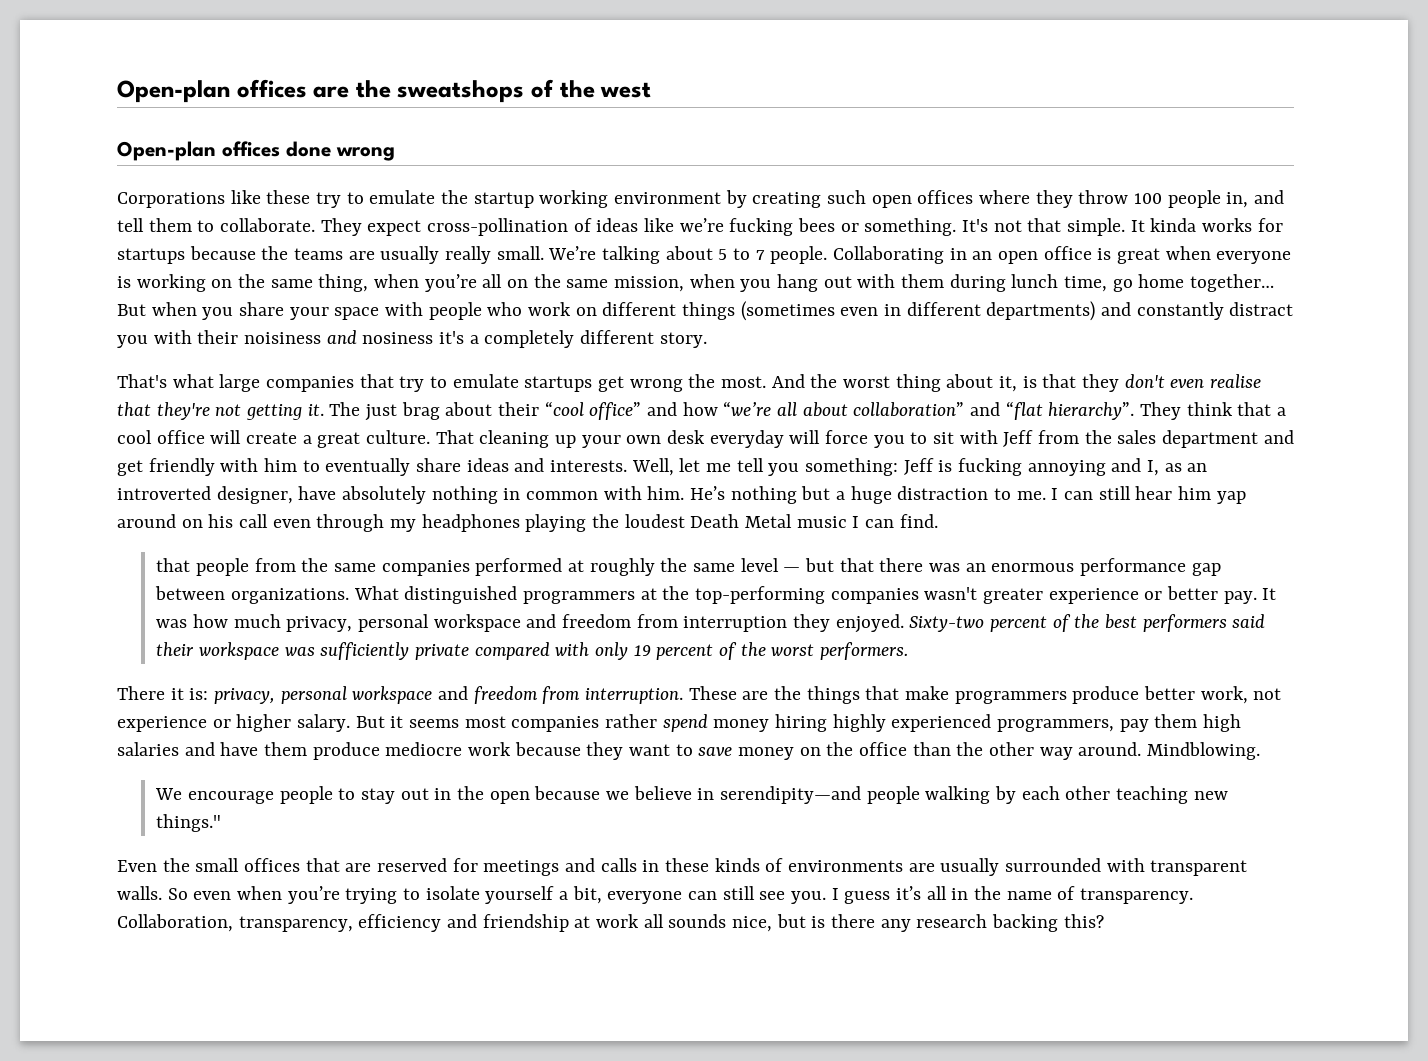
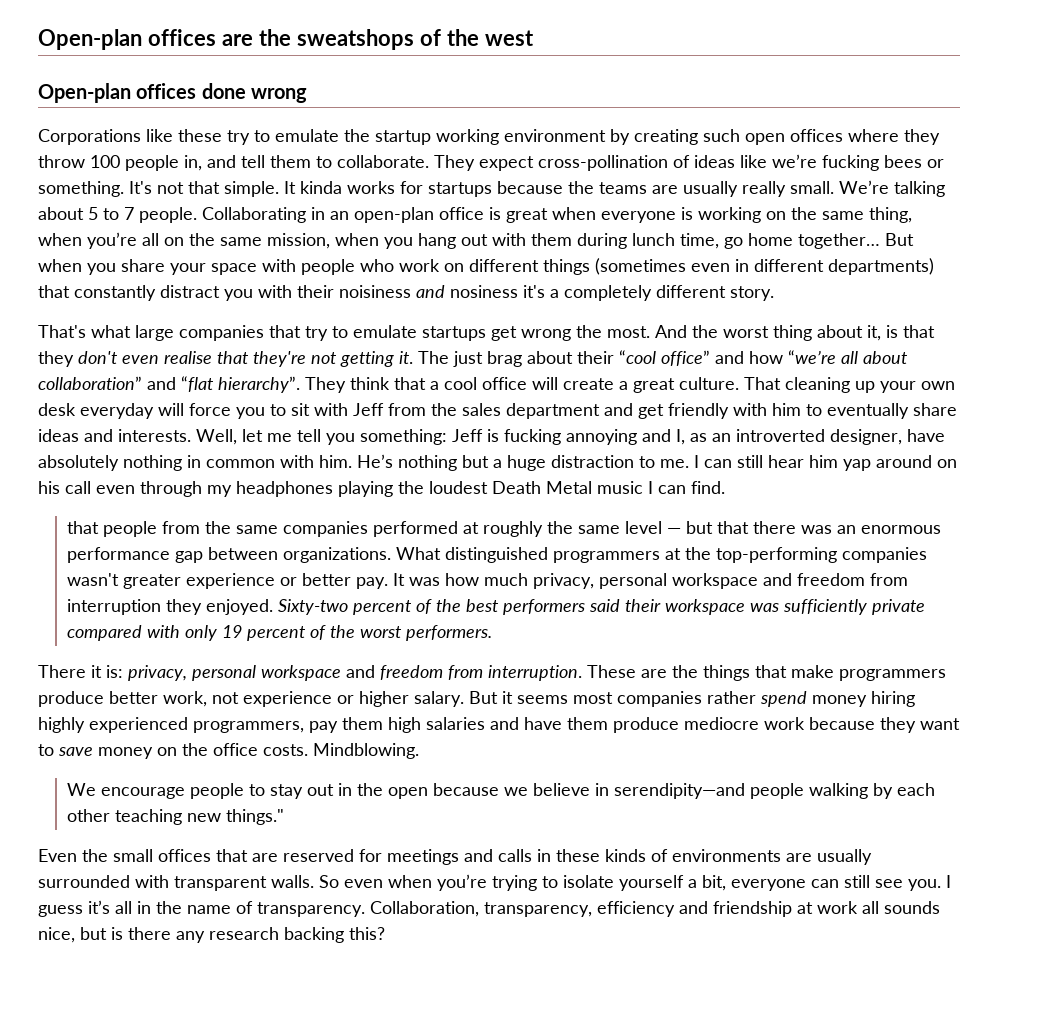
[998,251,1039,264] open -> [354,207,434,223] open-plan
[1101,302,1132,316] and -> [38,285,70,298] that
[912,742,1142,760] than the other way around. -> [263,744,308,756] costs.

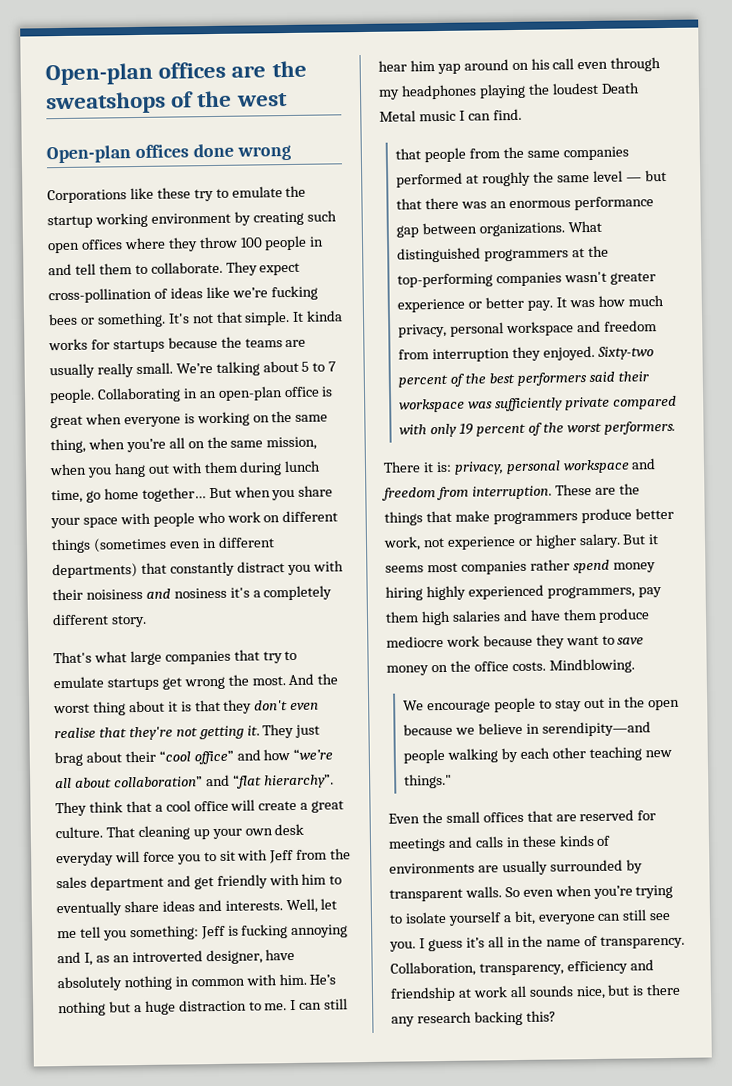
[184,155,202,171] in, -> [309,236,325,247] in
[867,325,881,341] it, -> [167,701,178,712] it
[418,351,449,364] The -> [262,723,295,739] They
[135,875,169,888] with -> [625,859,643,874] by

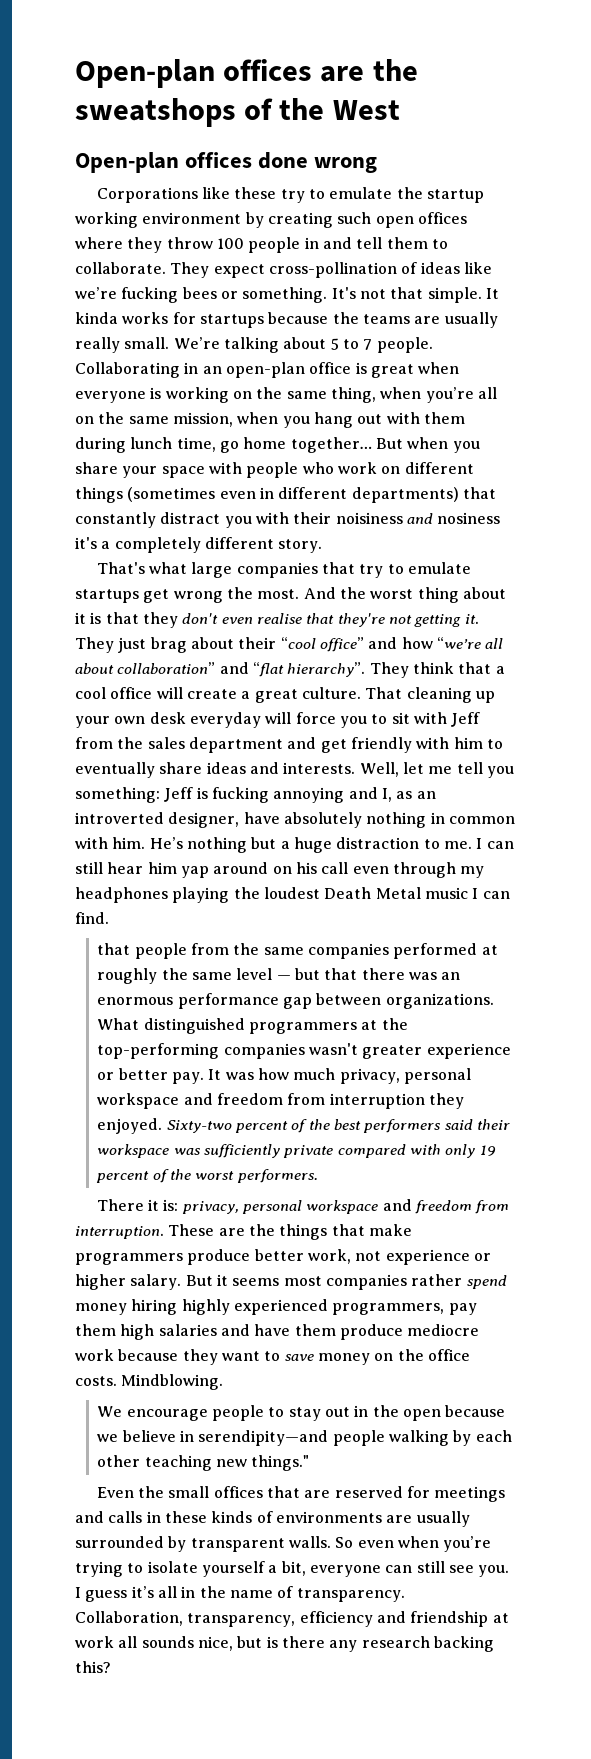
[236,93,288,107] west -> [332,100,400,120] West

